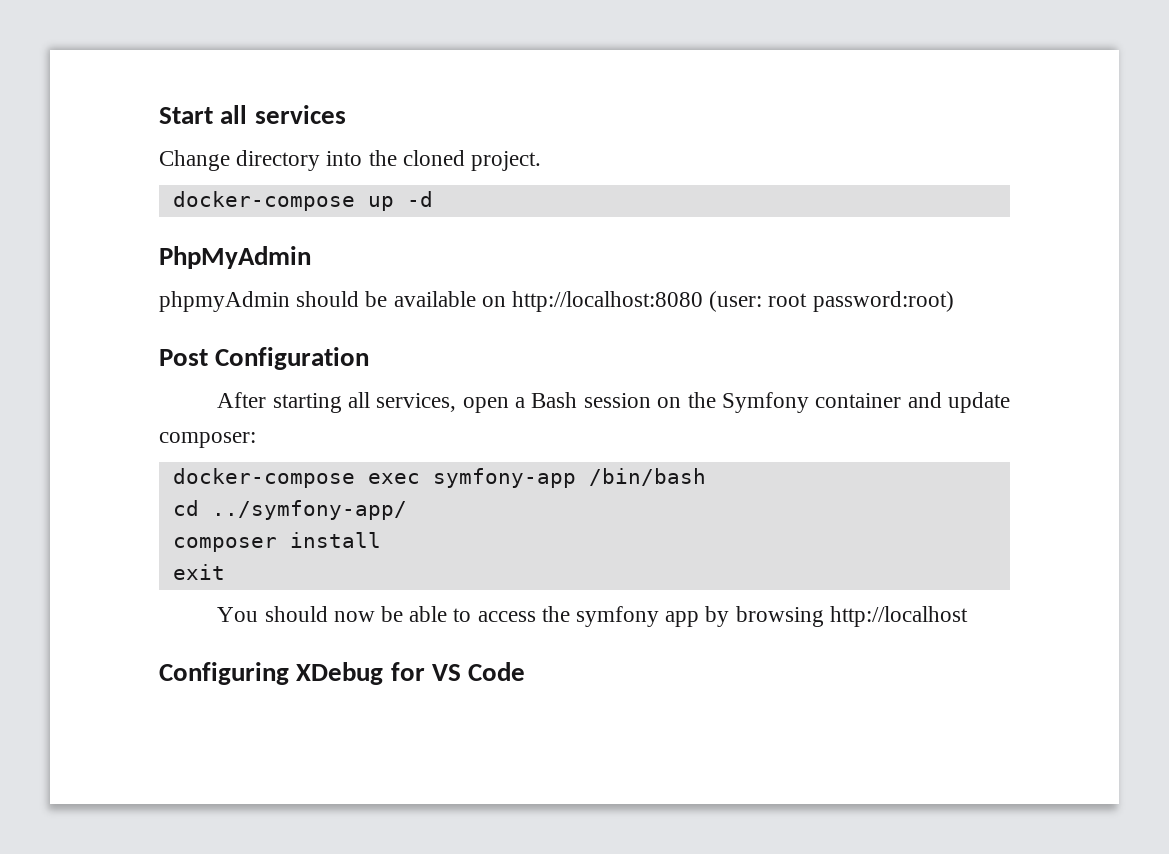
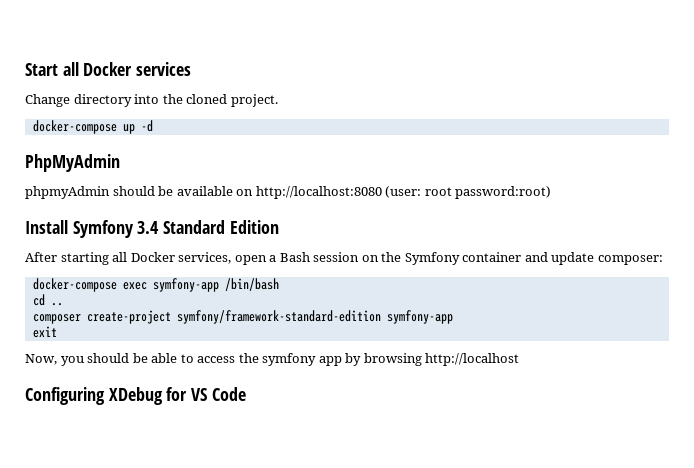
(248, 114) none -> [83,62,133,76] Docker
[159,347,370,370] Post Configuration -> [25,220,279,238] Install Symfony 3.4 Standard Edition
(371, 400) none -> [130,252,175,262] Docker
[211,500,407,520] ../symfony-app/ -> [50,303,63,306] ..
[289,532,381,548] [172,564,225,580] [217,606,375,622] install // exit // You should now -> [86,310,453,324] [32,326,57,338] [25,353,130,366] create-project symfony/framework-standard-edition symfony-app // exit // Now, you should

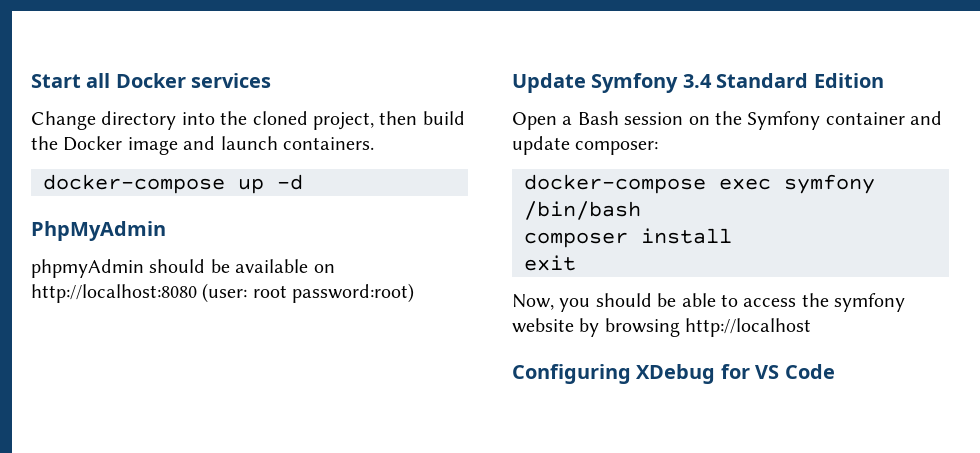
[230,94,278,107] project. -> [313,111,465,130] [31,136,374,155] project, then build the Docker image and launch containers.
[25,220,68,234] Install -> [512,73,586,93] Update
[25,252,267,265] After starting all Docker services, open -> [512,112,557,130] Open
[152,278,219,292] symfony-app -> [784,174,875,194] symfony
[32,294,63,306] // cd .. -> (641, 210) none
[86,310,453,324] create-project symfony/framework-standard-edition symfony-app -> [641,228,732,244] install
[318,356,342,366] app -> [512,318,574,333] website

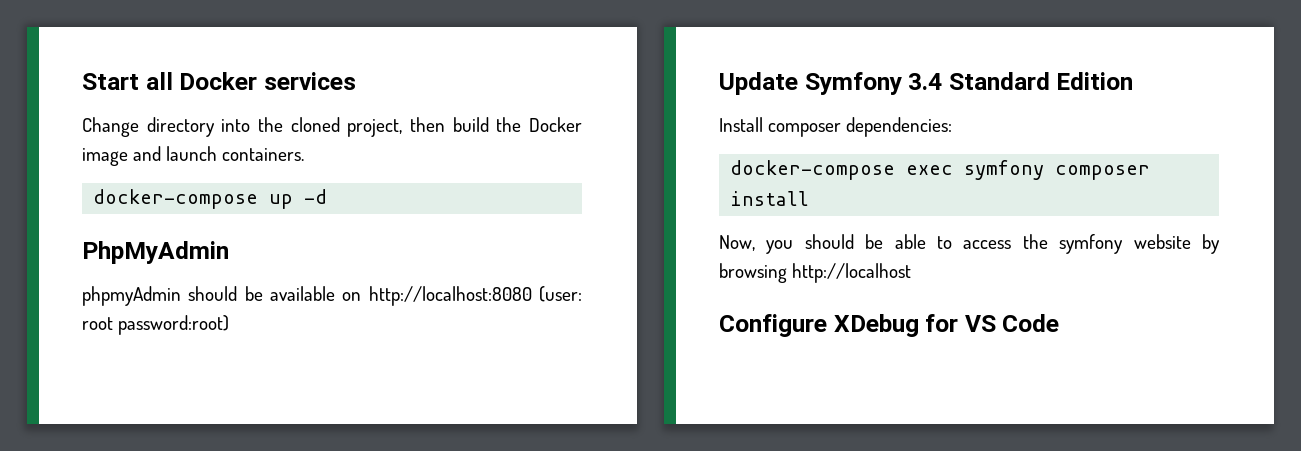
[512,111,943,130] [512,136,659,155] Open a Bash session on the Symfony container and update composer: -> [719,117,953,137] Install composer dependencies:
[524,201,641,220] /bin/bash // -> (1045, 170) none
[524,255,576,271] // exit -> (810, 198) none
[512,364,631,384] Configuring -> [719,314,827,337] Configure

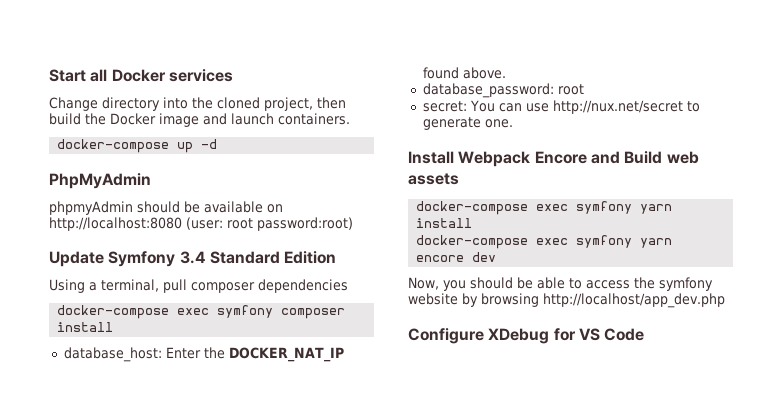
[719,117,953,137] Install composer dependencies: -> [49,279,348,293] Using a terminal, pull composer dependencies
(810, 198) none -> [63,347,344,362] [422,67,506,79] [422,83,584,98] [422,100,700,114] [422,117,513,130] [408,151,699,167] [408,173,459,185] [416,201,673,215] [416,218,473,228] [416,235,673,249] [416,252,497,262] // database_host: Enter the DOCKER_NAT_IP found above. // database_password: root // secret: You can use http://nux.net/secret to generate one. // Install Webpack Encore and Build web assets // docker-compose exec symfony yarn install // docker-compose exec symfony yarn encore dev
[792,263,912,283] http://localhost -> [543,293,725,308] http://localhost/app_dev.php

